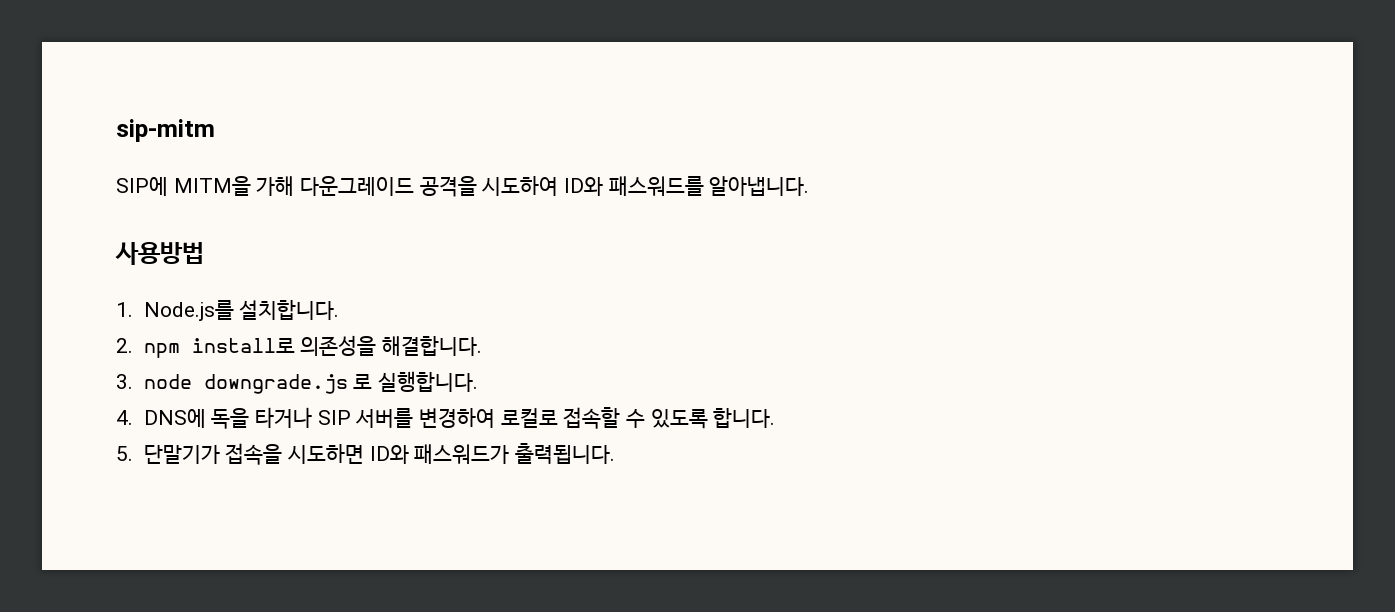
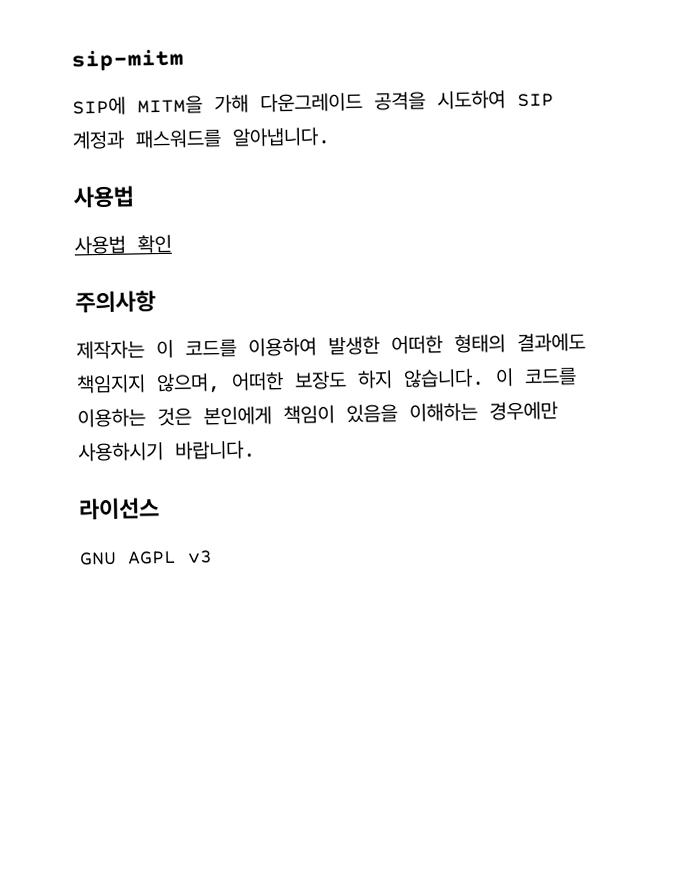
[564,177,604,196] ID와 -> [517,93,554,107] [72,130,125,150] SIP 계정과
[115,242,204,265] [116,299,340,321] [116,335,482,358] [116,371,478,394] [116,407,776,429] [116,443,615,465] 사용방법 // 1. Node.js를 설치합니다. // 2. npm install로 의존성을 해결합니다. // 3. node downgrade.js 로 실행합니다. // 4. DNS에 독을 타거나 SIP 서버를 변경하여 로컬로 접속할 수 있도록 합니다. // 5. 단말기가 접속을 시도하면 ID와 패스워드가 출력됩니다. -> [73,185,135,209] [74,234,172,255] [75,290,156,314] [76,332,586,360] [76,367,577,394] [77,401,558,428] [78,440,256,462] [79,497,160,521] [79,550,213,566] 사용법 // 사용법 확인 // 주의사항 // 제작자는 이 코드를 이용하여 발생한 어떠한 형태의 결과에도 책임지지 않으며, 어떠한 보장도 하지 않습니다. 이 코드를 이용하는 것은 본인에게 책임이 있음을 이해하는 경우에만 사용하시기 바랍니다. // 라이선스 // GNU AGPL v3

